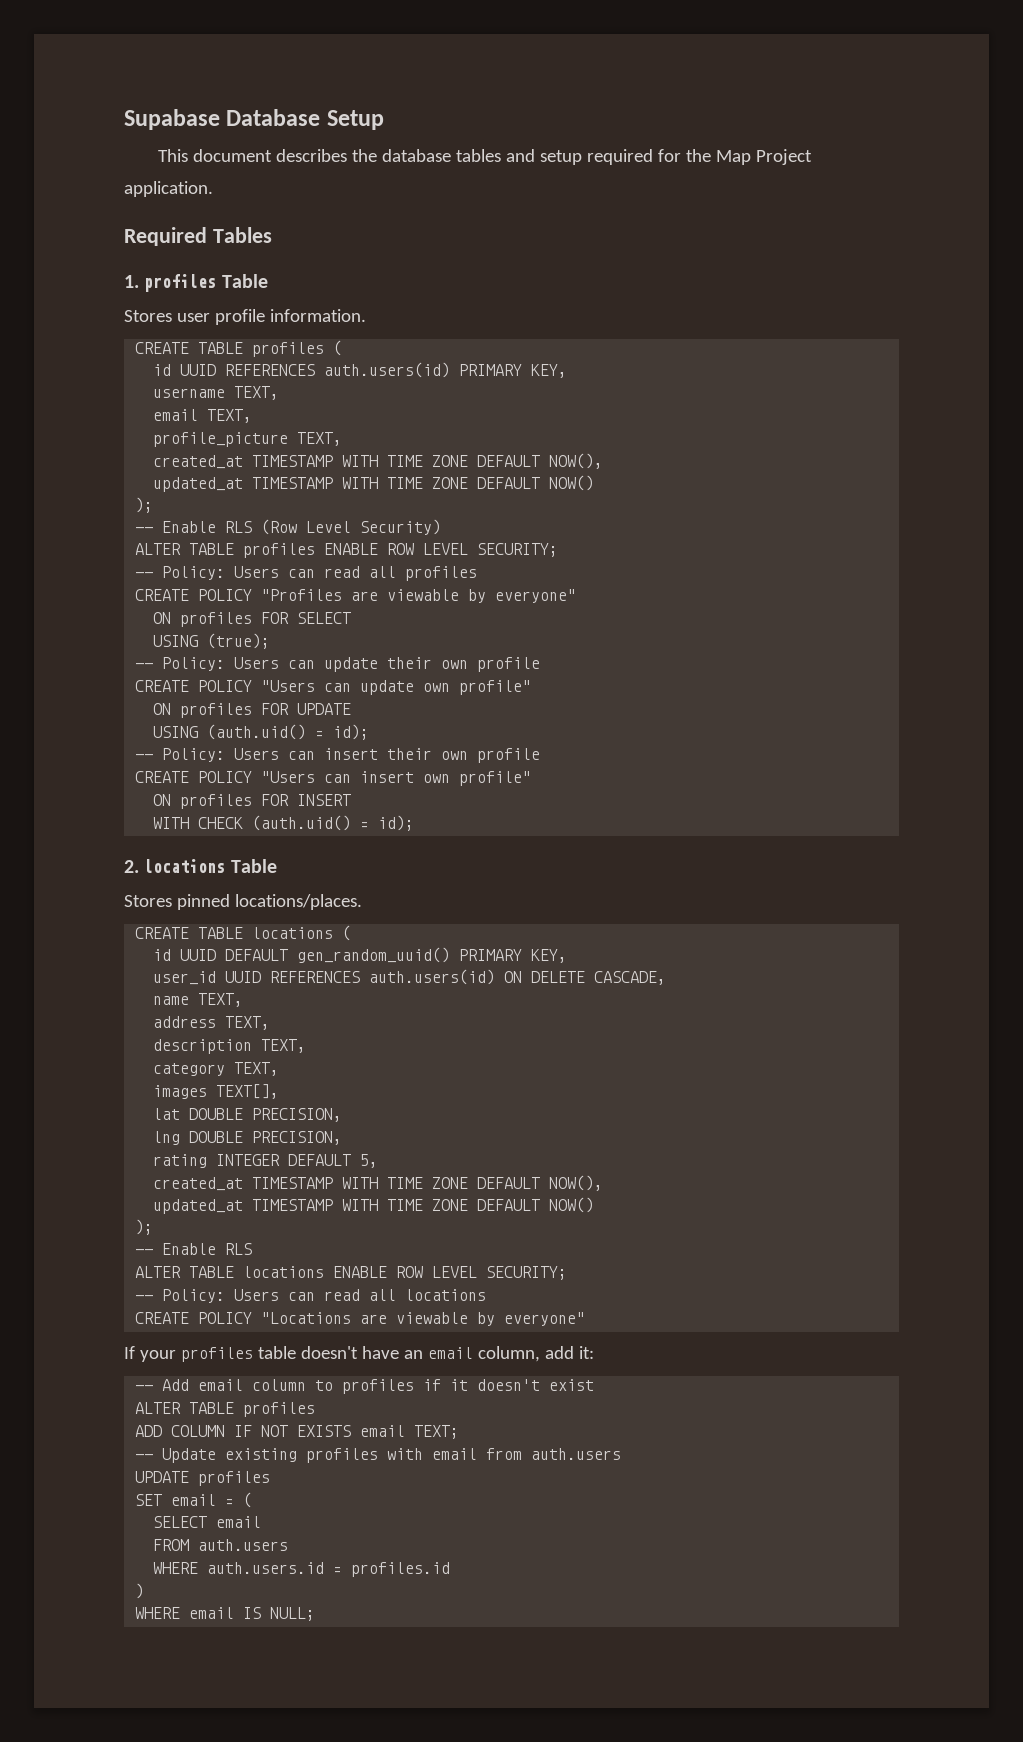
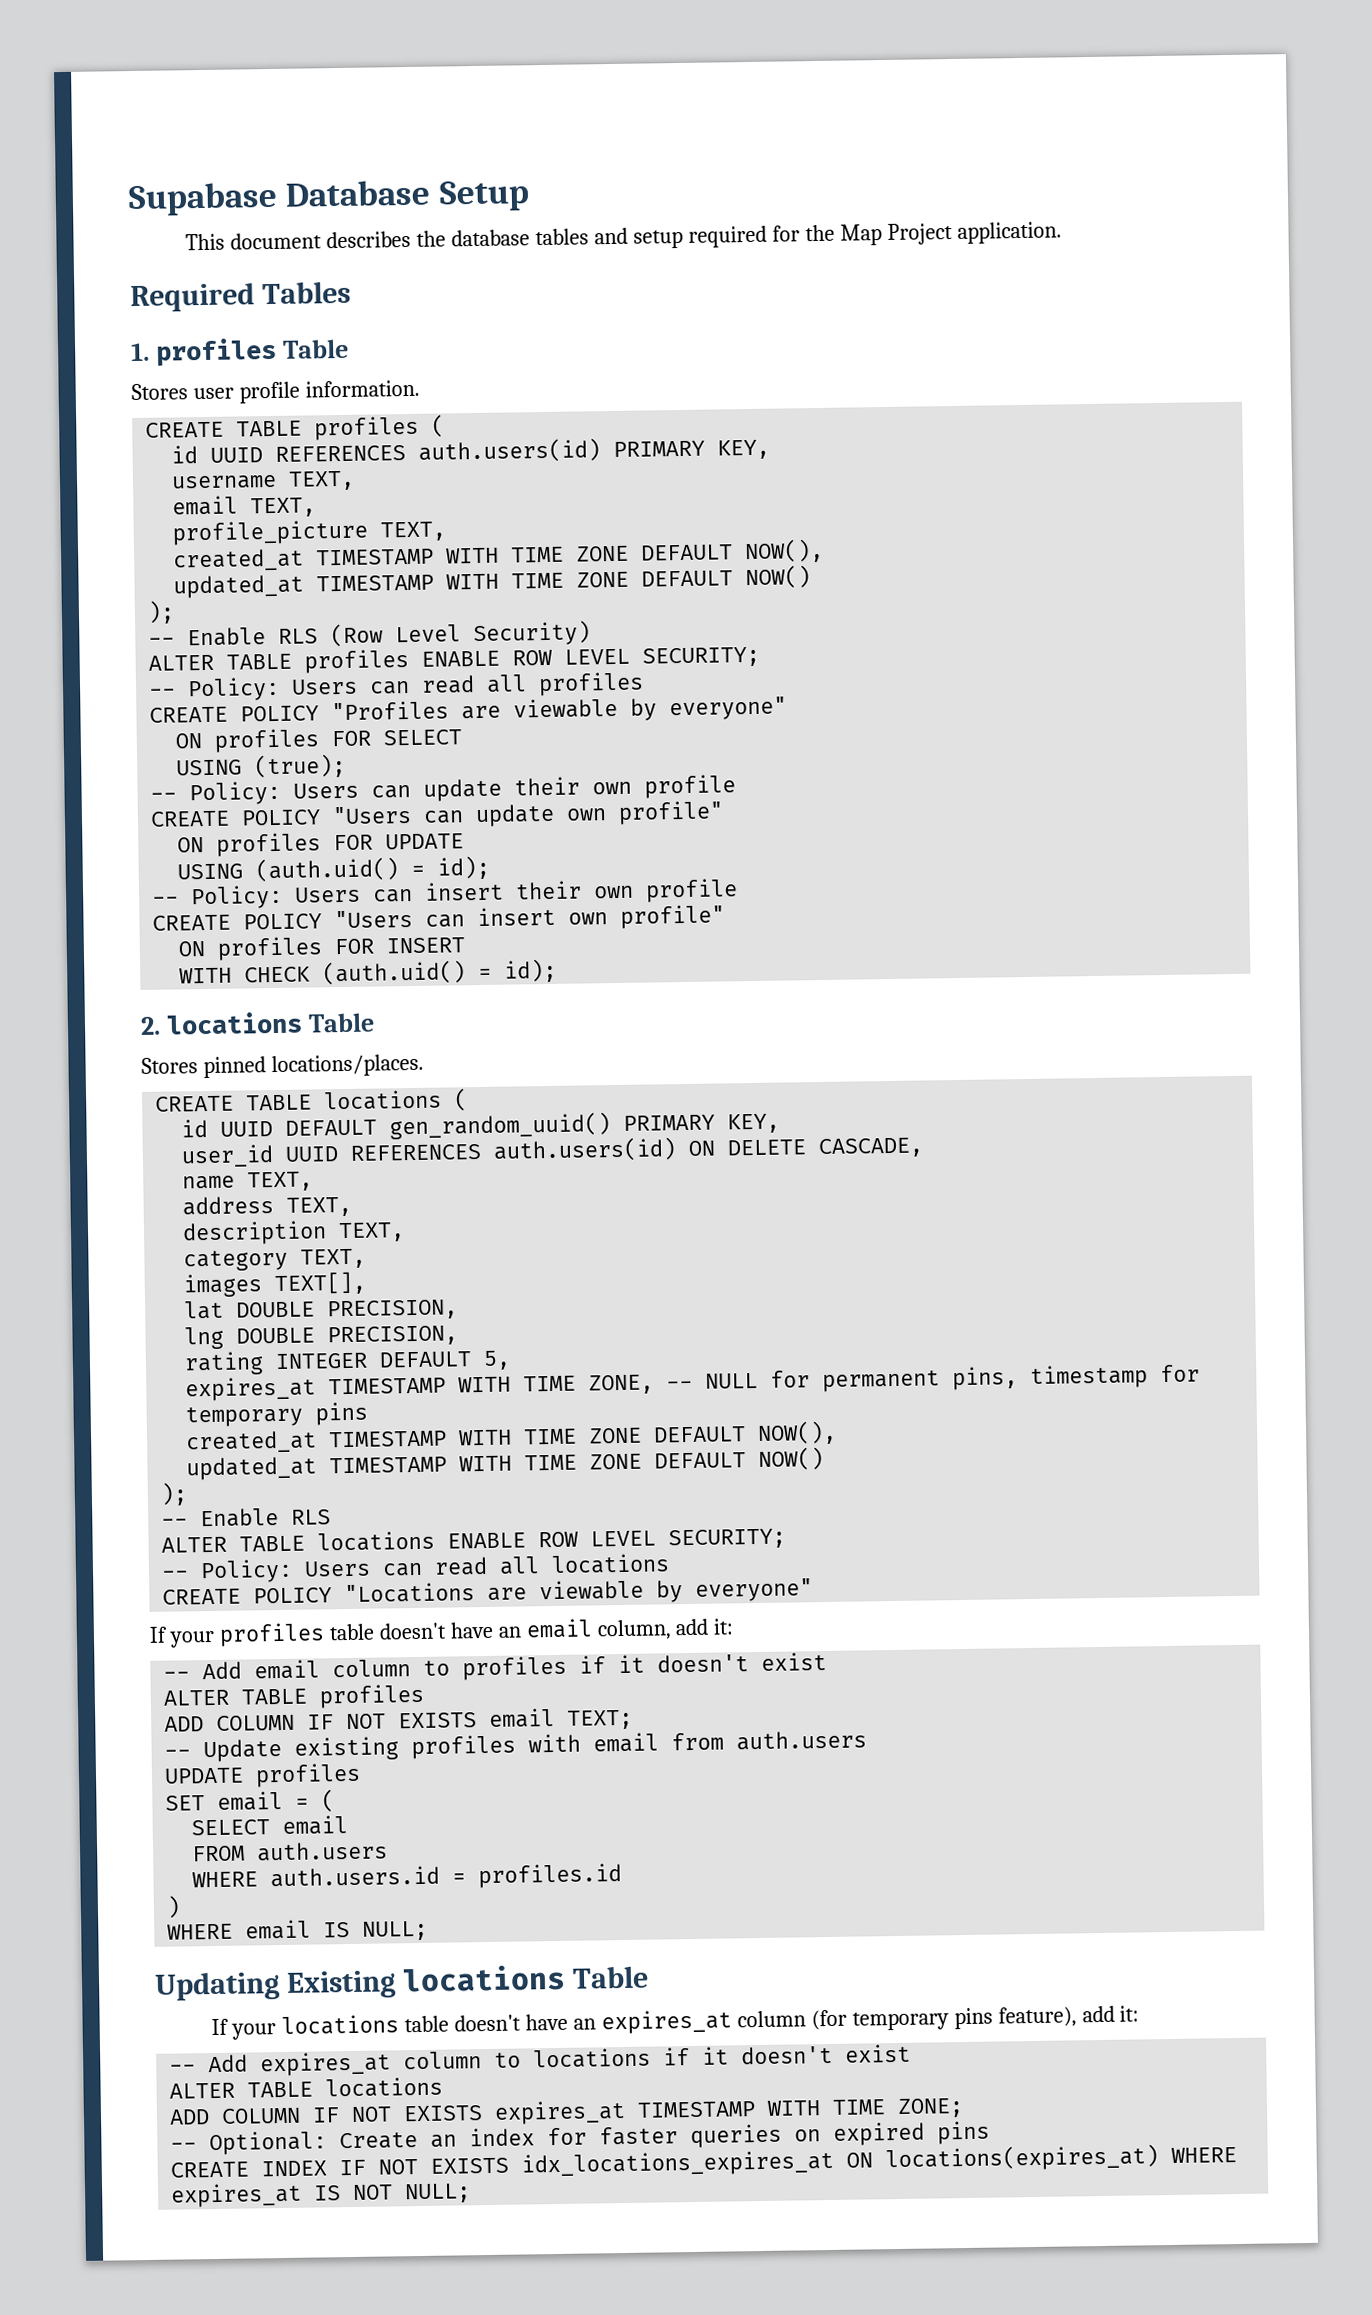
(379, 1161) none -> [185,1364,1201,1402] [185,1401,369,1428] // expires_at TIMESTAMP WITH TIME ZONE, -- NULL for permanent pins, timestamp for temporary pins
(316, 1614) none -> [154,1964,649,2001] [211,2005,1140,2040] [169,2043,912,2077] [169,2076,444,2099] [169,2098,965,2125] [170,2120,991,2156] [170,2144,1238,2178] [171,2182,472,2208] // Updating Existing locations Table // If your locations table doesn't have an expires_at column (for temporary pins feature), add it: // -- Add expires_at column to locations if it doesn't exist // ALTER TABLE locations // ADD COLUMN IF NOT EXISTS expires_at TIMESTAMP WITH TIME ZONE; // -- Optional: Create an index for faster queries on expired pins // CREATE INDEX IF NOT EXISTS idx_locations_expires_at ON locations(expires_at) WHERE expires_at IS NOT NULL;

